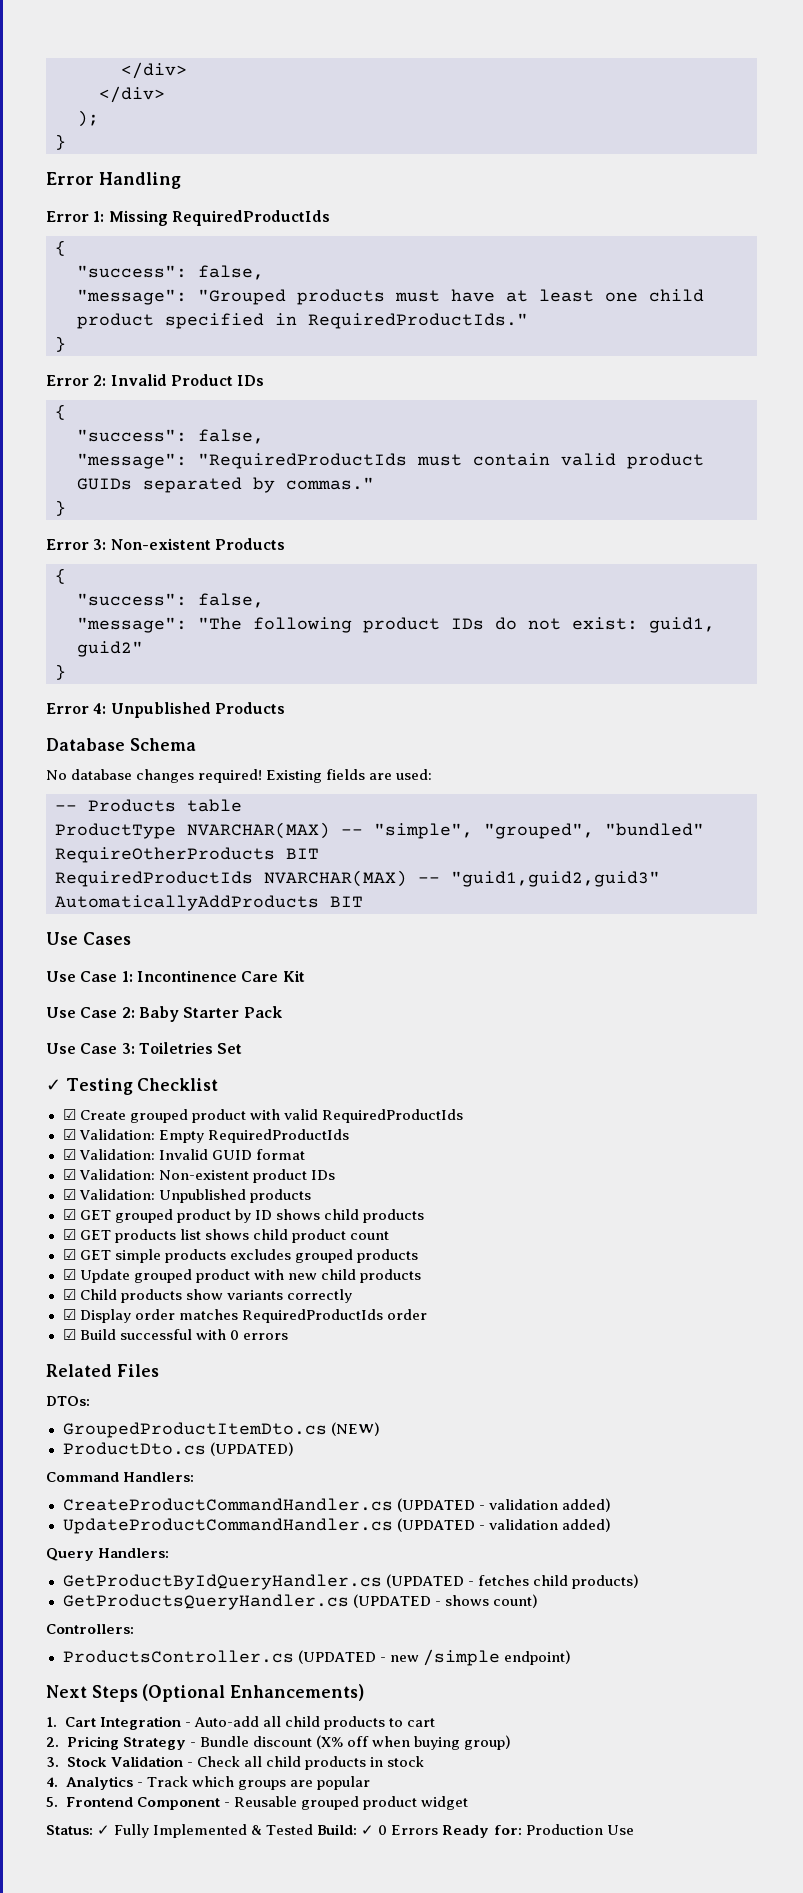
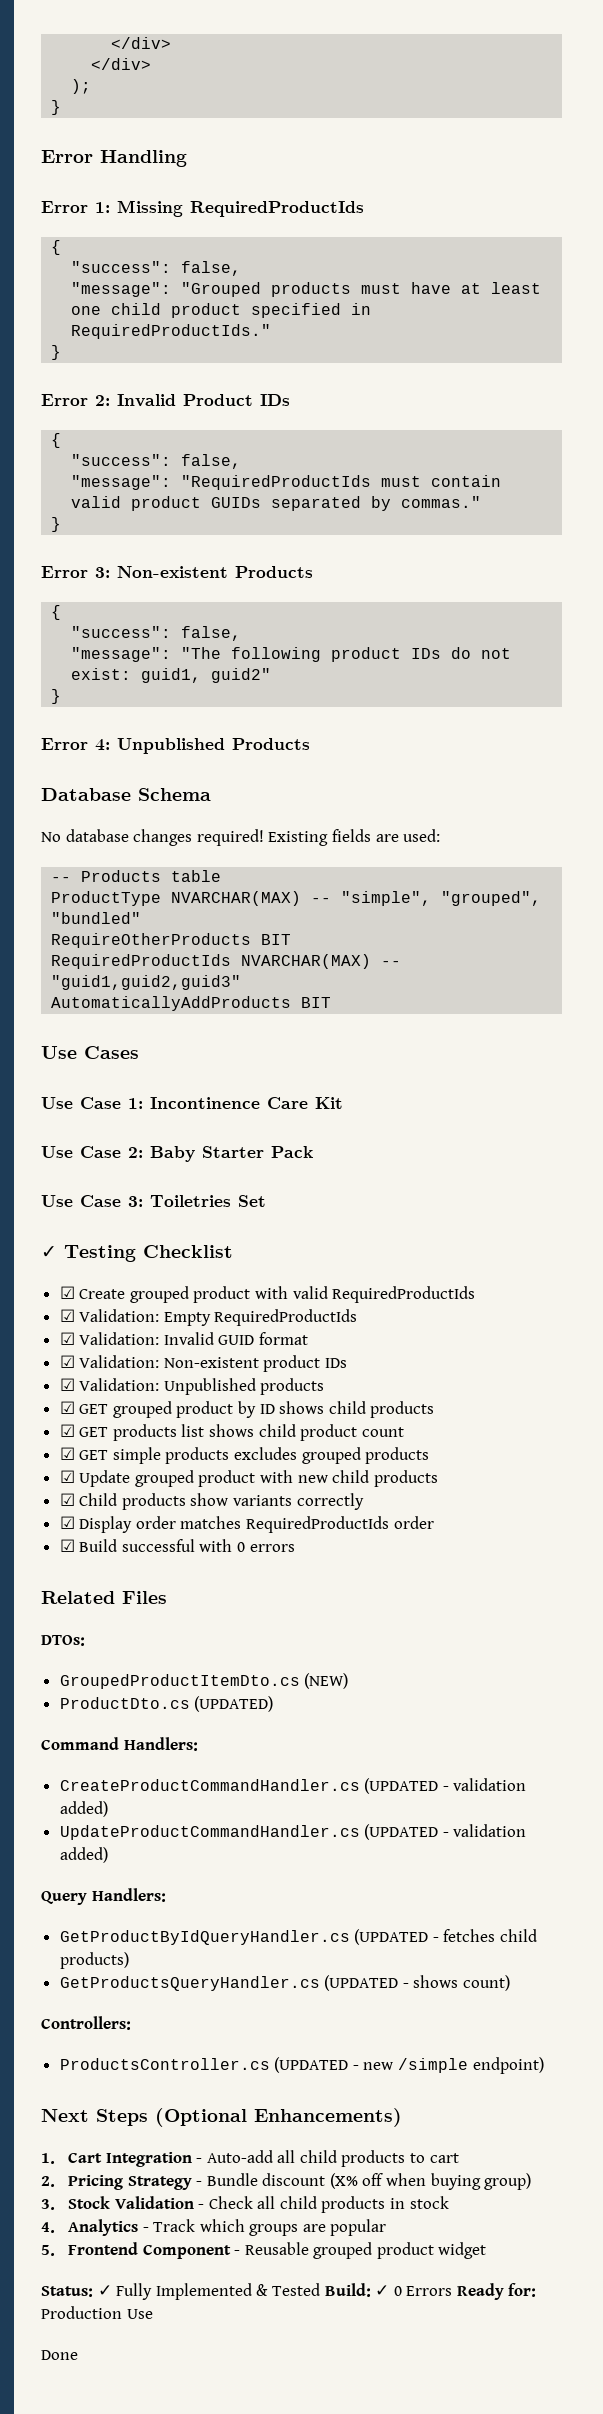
(634, 1830) none -> [41,2350,78,2360] // Done

